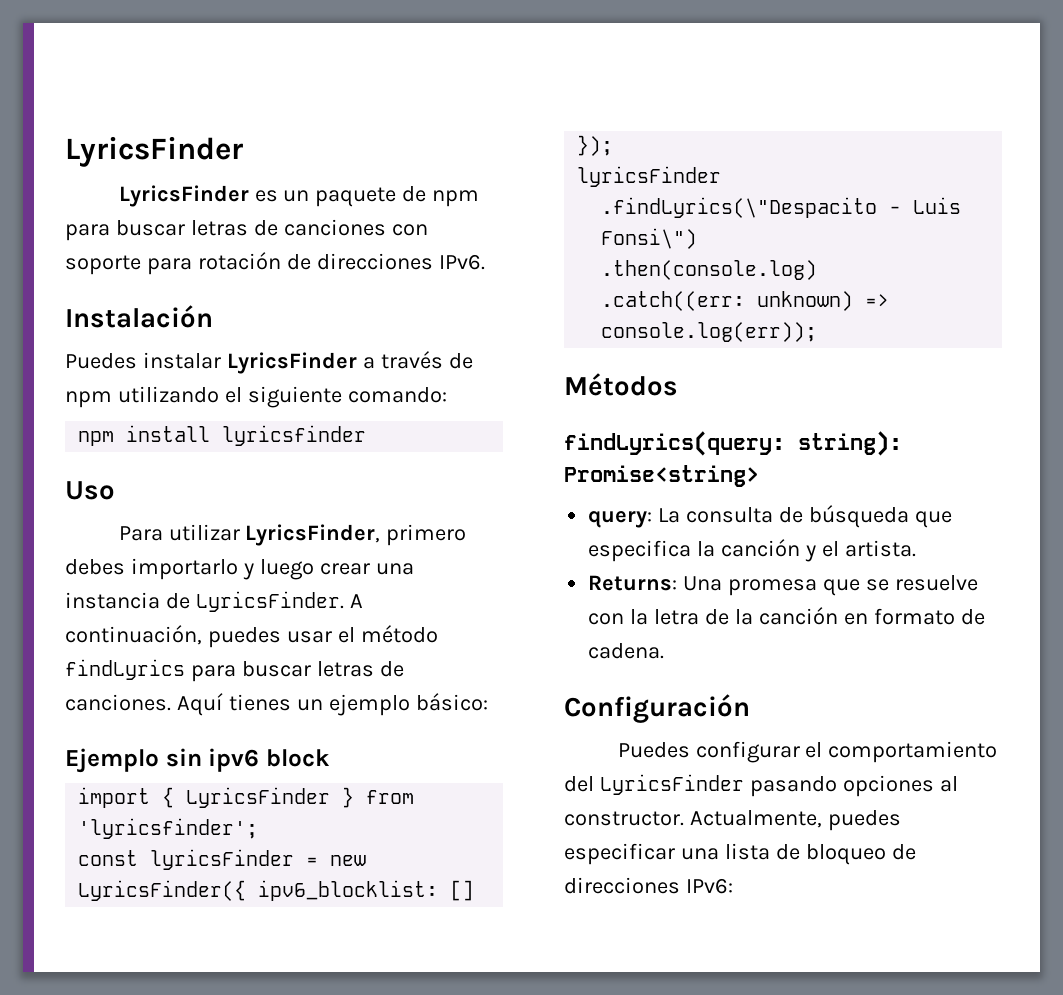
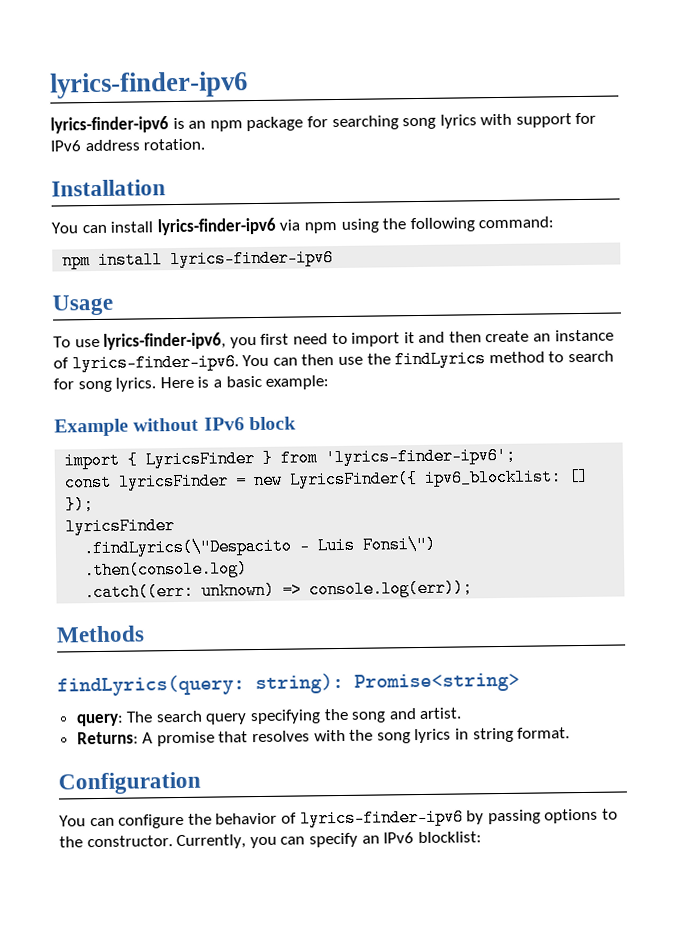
[65,136,243,167] [118,185,480,207] [65,219,428,241] [65,252,485,275] [65,305,213,328] [65,351,473,374] [65,386,447,408] [78,425,367,446] [65,481,115,500] [118,524,467,546] [65,558,414,580] [65,591,363,612] [65,625,438,648] [65,659,404,682] [65,693,488,716] [65,748,260,773] LyricsFinder // LyricsFinder es un paquete de npm para buscar letras de canciones con soporte para rotación de direcciones IPv6. // Instalación // Puedes instalar LyricsFinder a través de npm utilizando el siguiente comando: // npm install lyricsfinder // Uso // Para utilizar LyricsFinder, primero debes importarlo y luego crear una instancia de LyricsFinder. A continuación, puedes usar el método findLyrics para buscar letras de canciones. Aquí tienes un ejemplo básico: // Ejemplo sin ipv6 -> [49,71,248,99] [50,112,597,134] [50,138,206,152] [51,179,166,197] [51,216,555,236] [62,249,335,270] [52,294,113,316] [53,329,614,350] [53,350,614,373] [53,375,330,393] [54,417,245,437] lyrics-finder-ipv6 // lyrics-finder-ipv6 is an npm package for searching song lyrics with support for IPv6 address rotation. // Installation // You can install lyrics-finder-ipv6 via npm using the following command: // npm install lyrics-finder-ipv6 // Usage // To use lyrics-finder-ipv6, you first need to import it and then create an instance of lyrics-finder-ipv6. You can then use the findLyrics method to search for song lyrics. Here is a basic example: // Example without IPv6
[78,818,259,839] 'lyricsfinder'; -> [325,446,517,467] 'lyrics-finder-ipv6';
[564,373,678,396] Métodos -> [56,625,145,643] Methods
[658,505,952,528] [588,539,916,562] [588,575,978,596] [588,607,985,625] [588,643,665,659] [564,694,750,723] [617,741,998,763] [564,774,958,797] [564,810,901,831] [564,843,916,865] [564,877,733,894] La consulta de búsqueda que especifica la canción y el artista. // Returns: Una promesa que se resuelve con la letra de la canción en formato de cadena. // Configuración // Puedes configurar el comportamiento del LyricsFinder pasando opciones al constructor. Actualmente, puedes especificar una lista de bloqueo de direcciones IPv6: -> [126,707,463,725] [76,727,571,747] [58,771,201,795] [59,808,618,829] [59,831,482,850] The search query specifying the song and artist. // Returns: A promise that resolves with the song lyrics in string format. // Configuration // You can configure the behavior of lyrics-finder-ipv6 by passing options to the constructor. Currently, you can specify an IPv6 blocklist:

